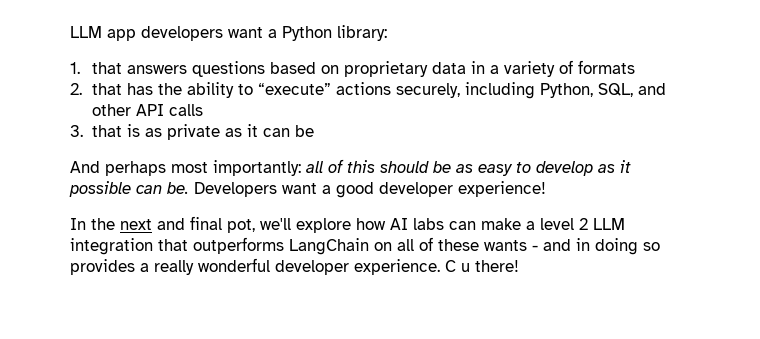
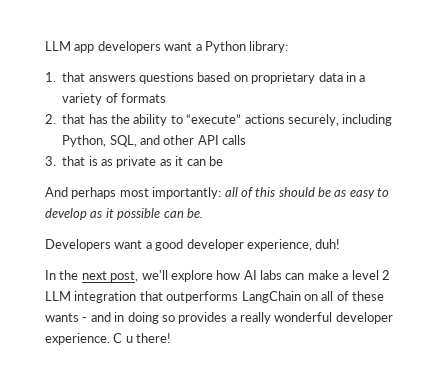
(189, 188) none -> (203, 213) //
[458,181,546,197] experience! -> [246,239,341,251] experience, duh!
[157,216,255,233] and final pot, -> [110,271,139,282] post,

